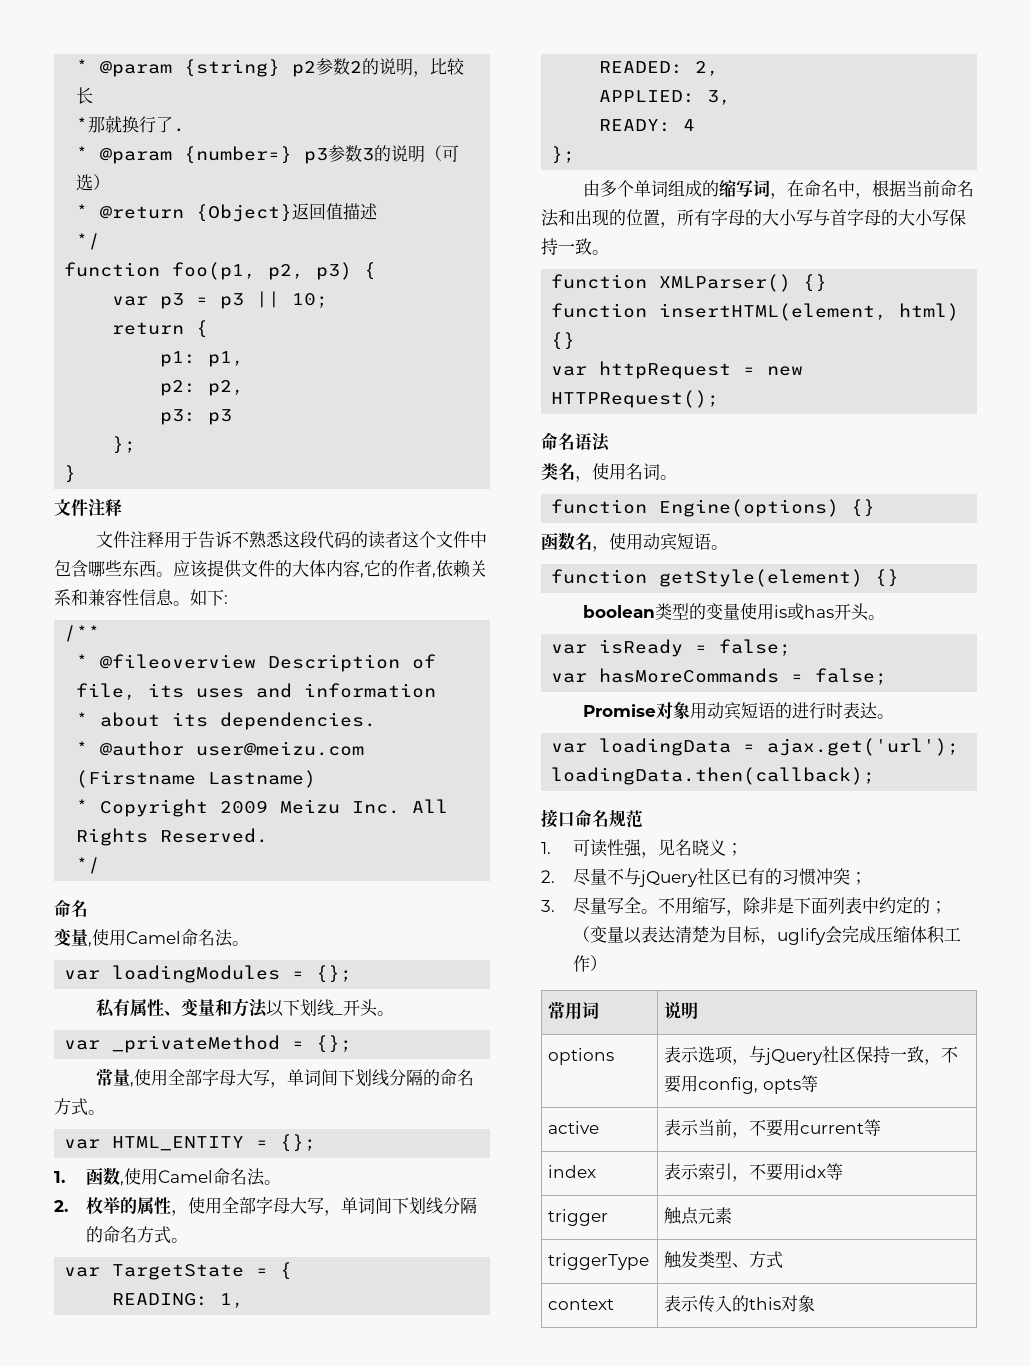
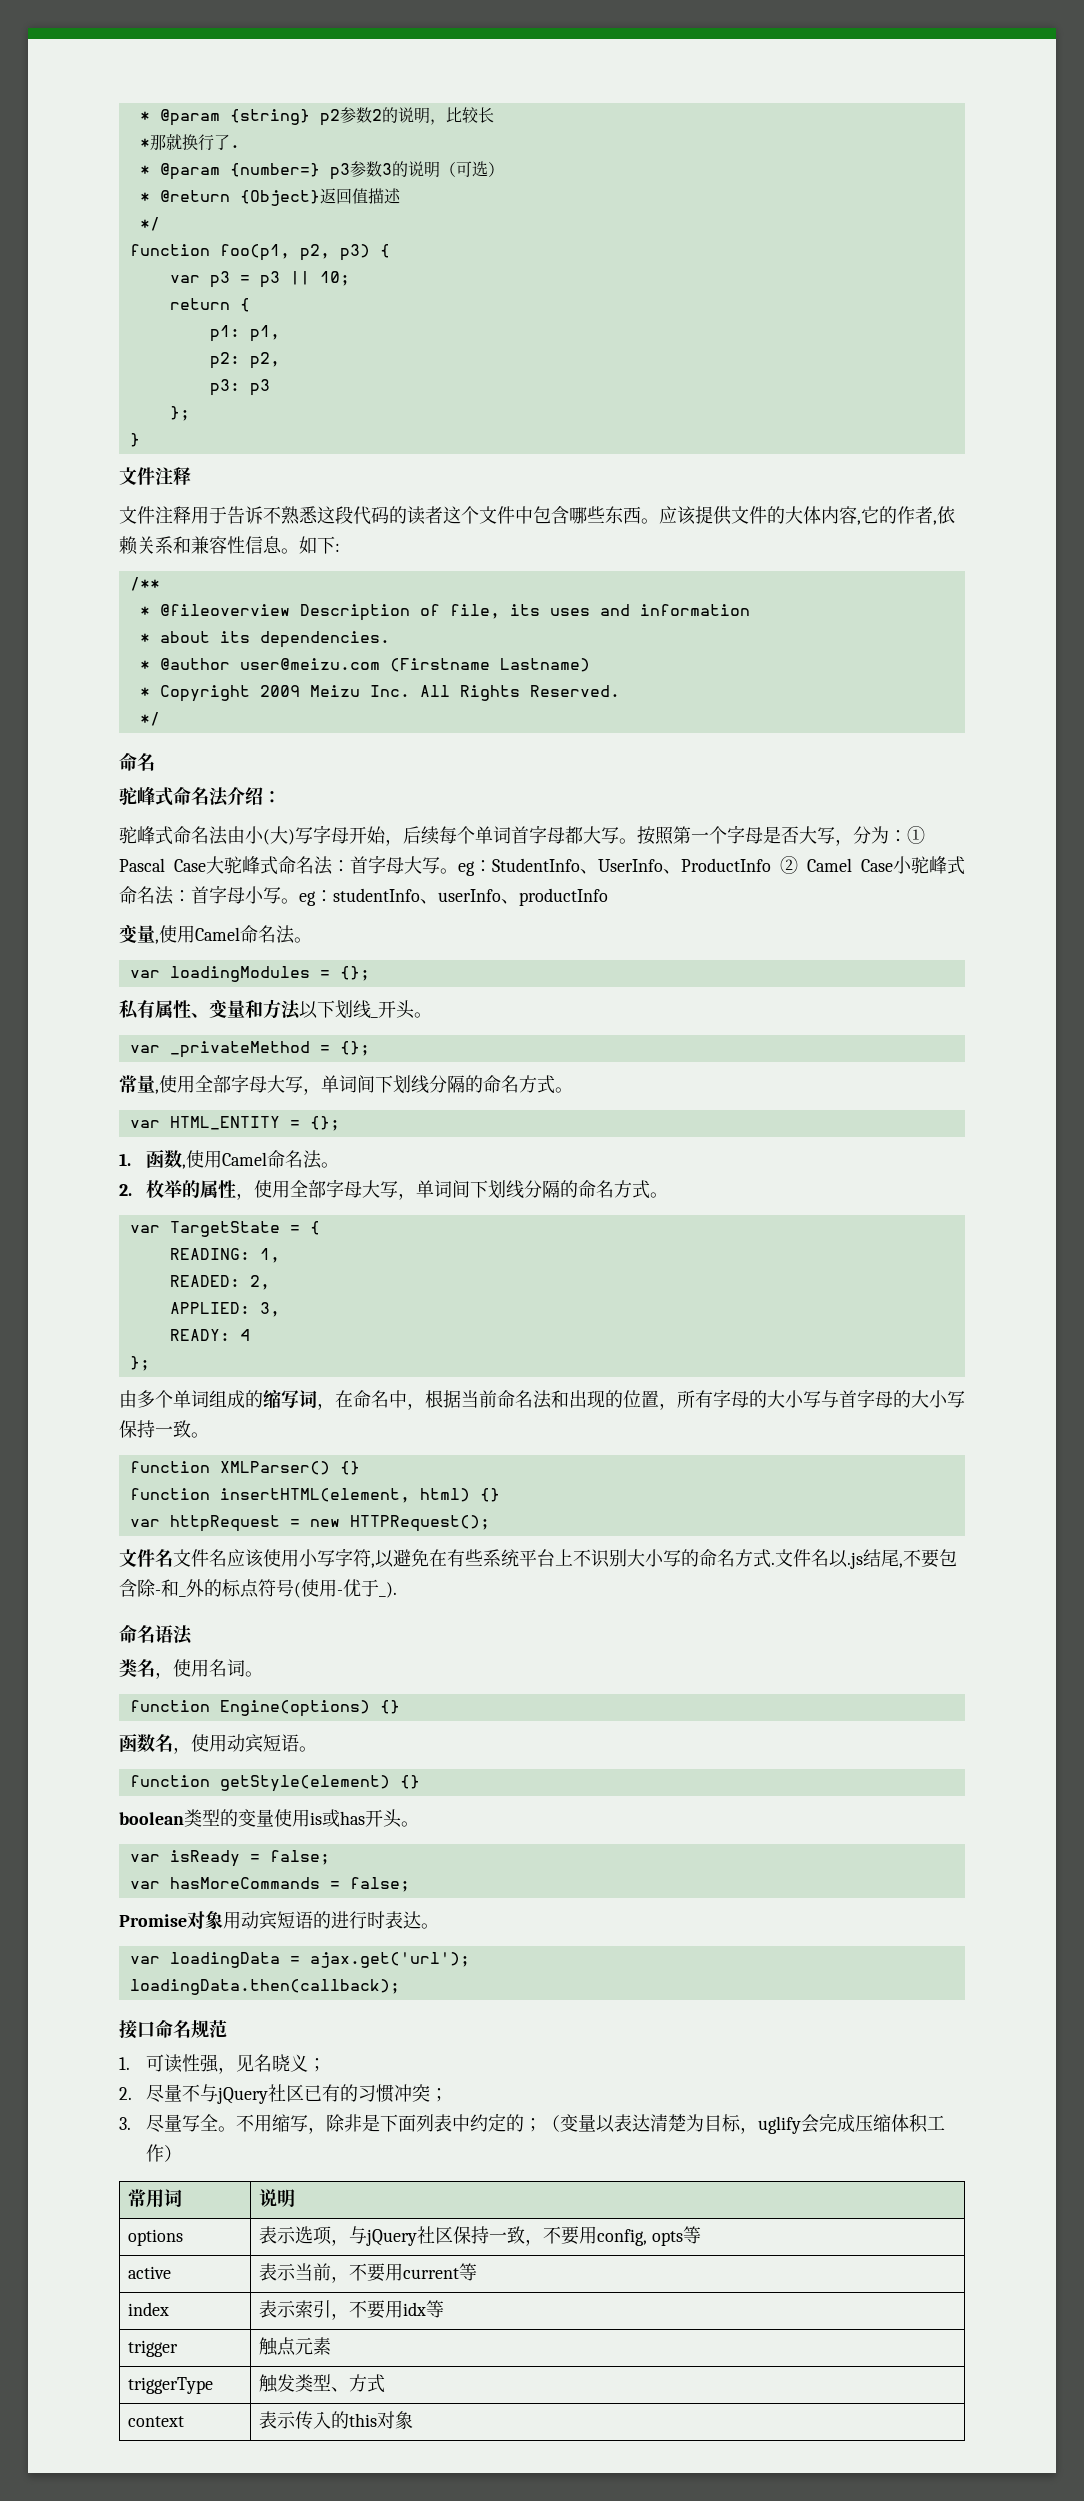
(88, 908) none -> [119,786,281,807] [119,825,925,846] [119,855,965,876] [119,885,608,906] // 驼峰式命名法介绍： // 驼峰式命名法由小(大)写字母开始，后续每个单词首字母都大写。按照第一个字母是否大写，分为：① Pascal Case大驼峰式命名法：首字母大写。eg：StudentInfo、UserInfo、ProductInfo ② Camel Case小驼峰式命名法：首字母小写。eg：studentInfo、userInfo、productInfo
(720, 399) none -> [119,1548,957,1569] [119,1579,397,1598] // 文件名文件名应该使用小写字符,以避免在有些系统平台上不识别大小写的命名方式.文件名以.js结尾,不要包含除-和_外的标点符号(使用-优于_).

